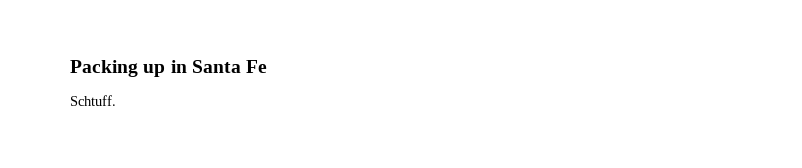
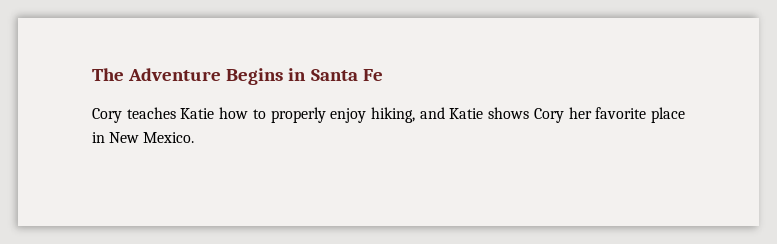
[70,60,166,77] Packing up -> [92,68,284,85] The Adventure Begins
[70,95,116,106] Schtuff. -> [92,107,686,123] [92,132,195,143] Cory teaches Katie how to properly enjoy hiking, and Katie shows Cory her favorite place in New Mexico.

